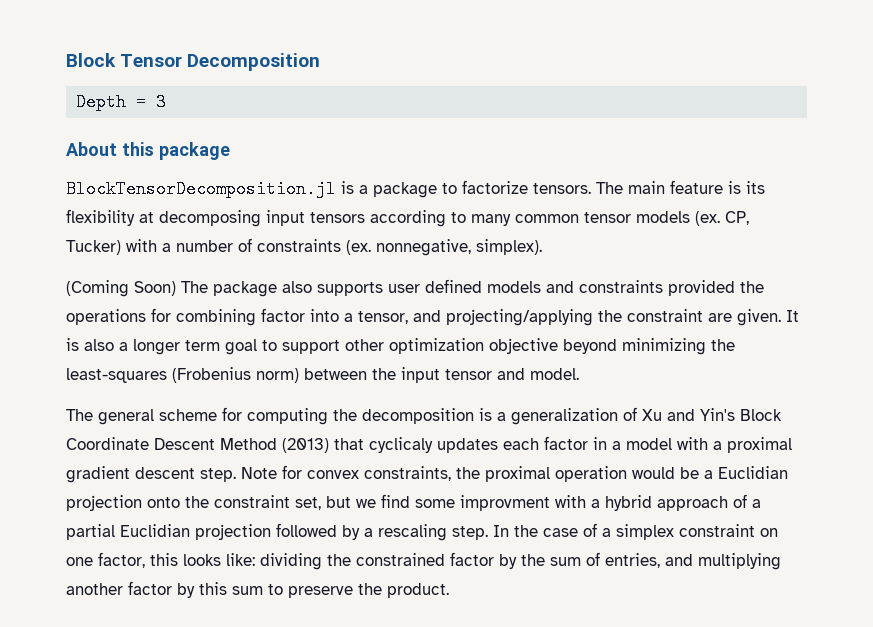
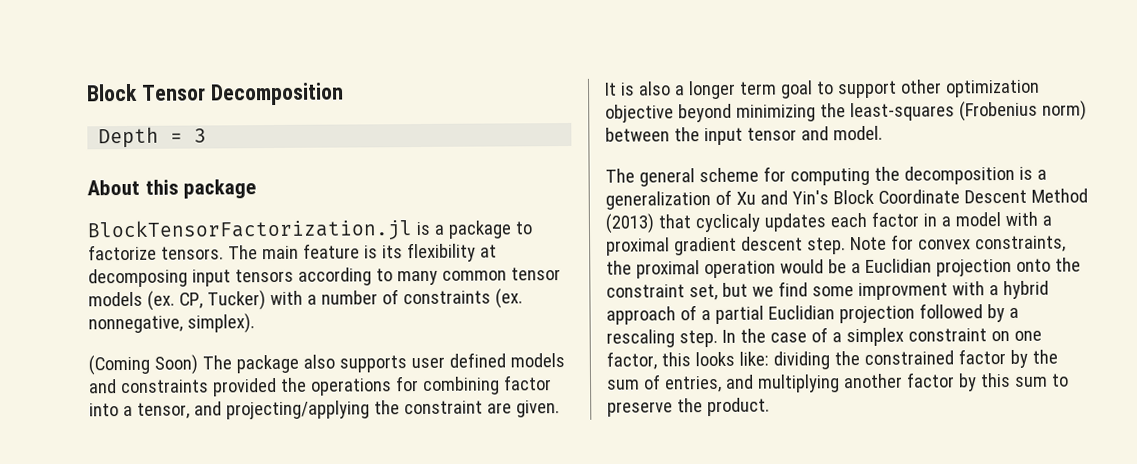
[66,180,336,198] BlockTensorDecomposition.jl -> [87,219,413,243] BlockTensorFactorization.jl

